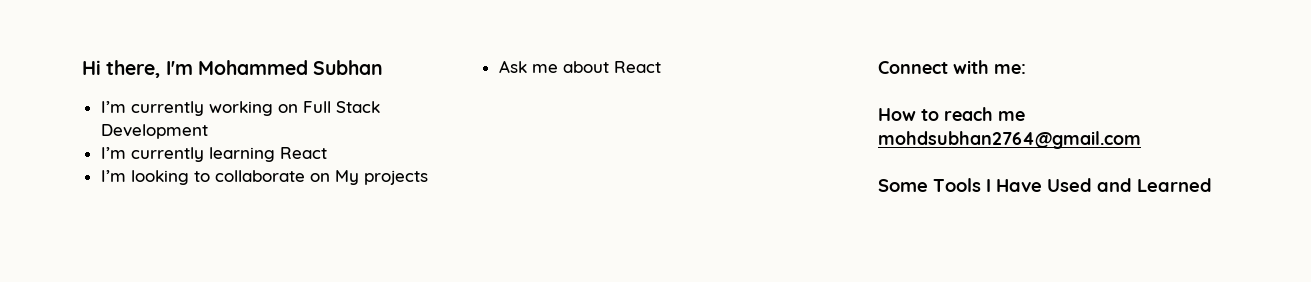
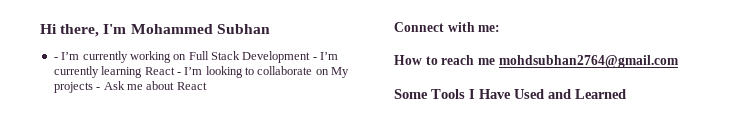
(384, 67) none -> [53,57,58,60] -
(208, 131) // -> [312,57,317,60] -
(327, 153) // -> [176,72,181,75] -
(428, 177) // -> [96,87,101,90] -

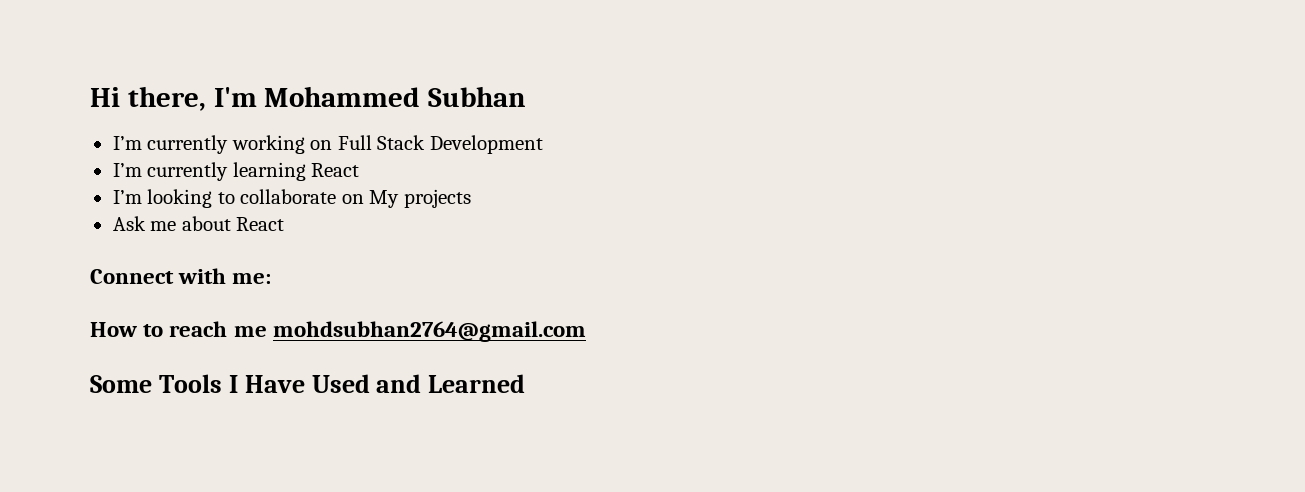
[53,57,58,60] - -> (527, 96) none
[312,57,317,60] - -> (543, 144) //
[176,72,181,75] - -> (360, 170) //
[96,87,101,90] - -> (471, 198) //

